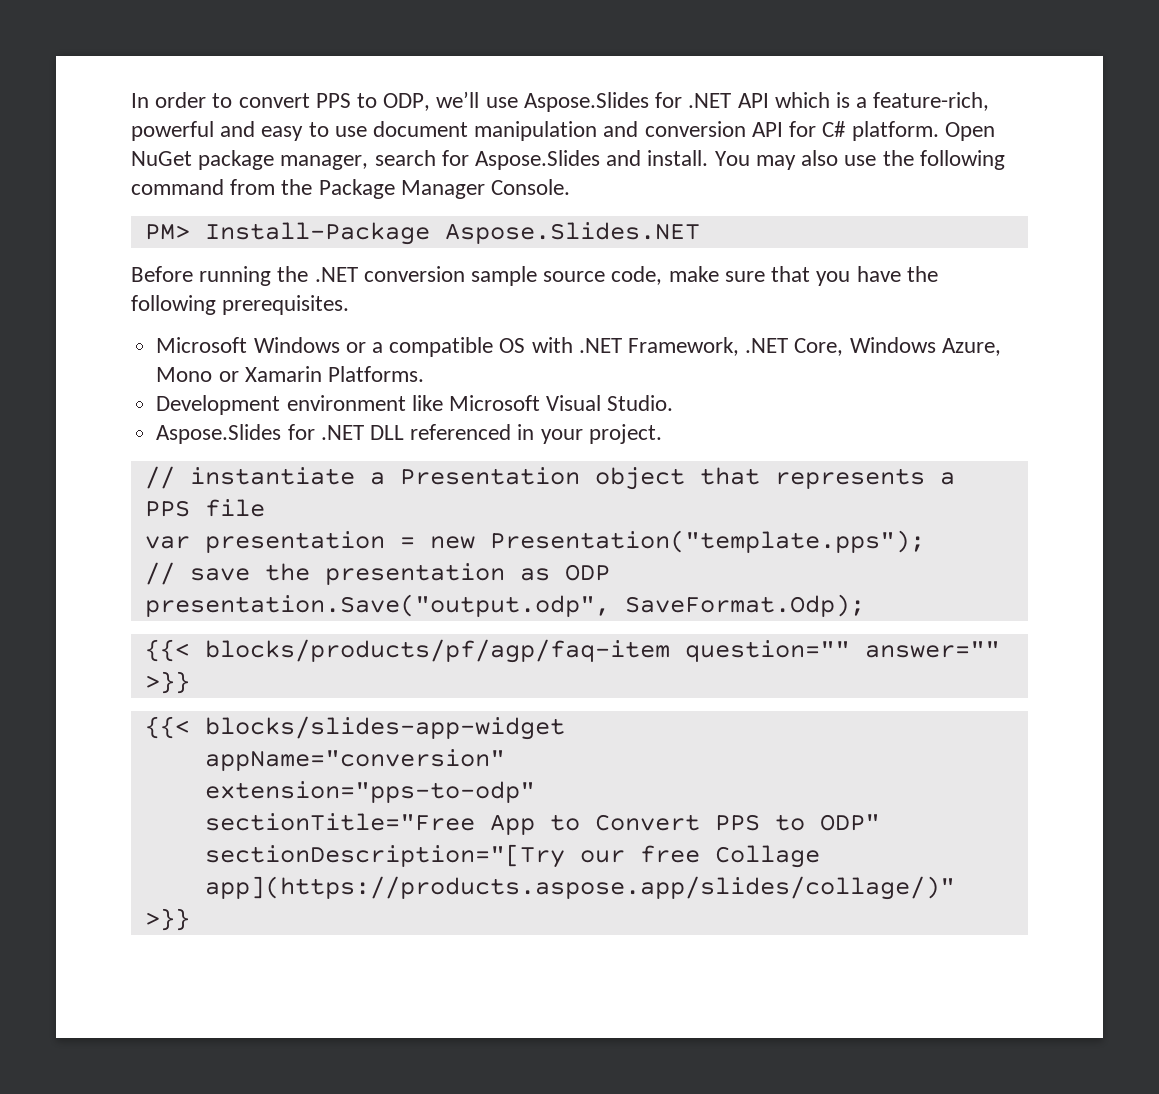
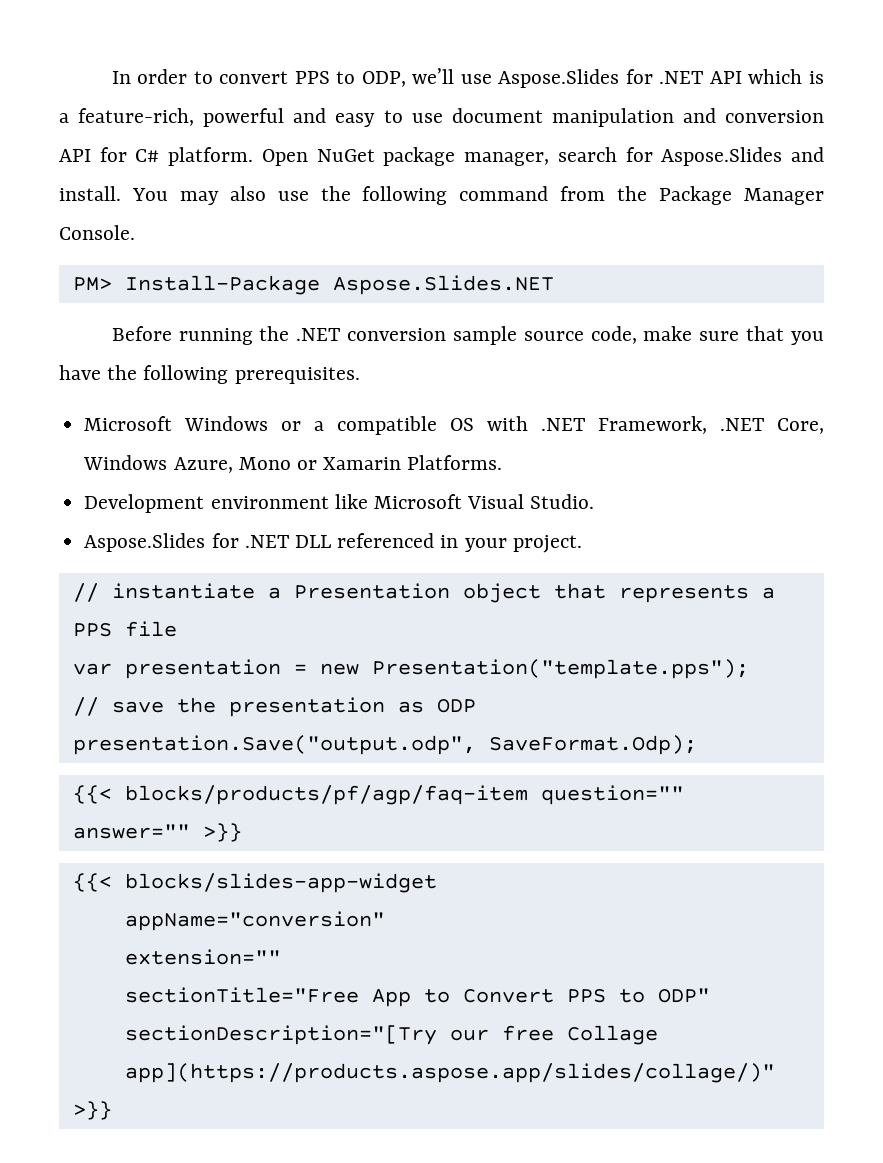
[204,781,535,803] extension="pps-to-odp" -> [124,949,281,965] extension=""

